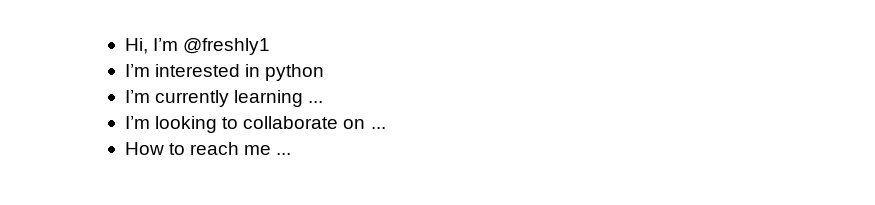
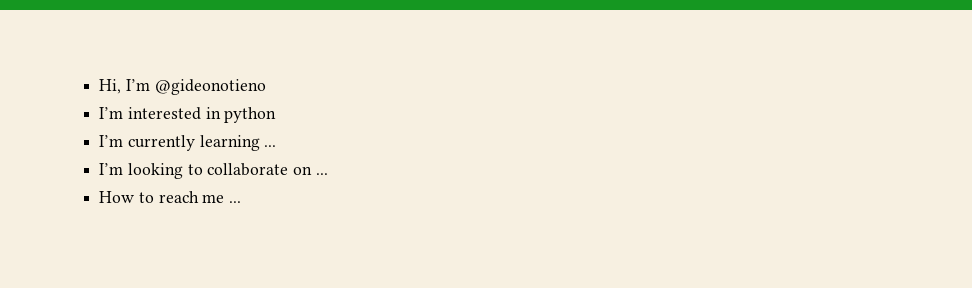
[183,38,271,55] @freshly1 -> [154,79,266,95] @gideonotieno

